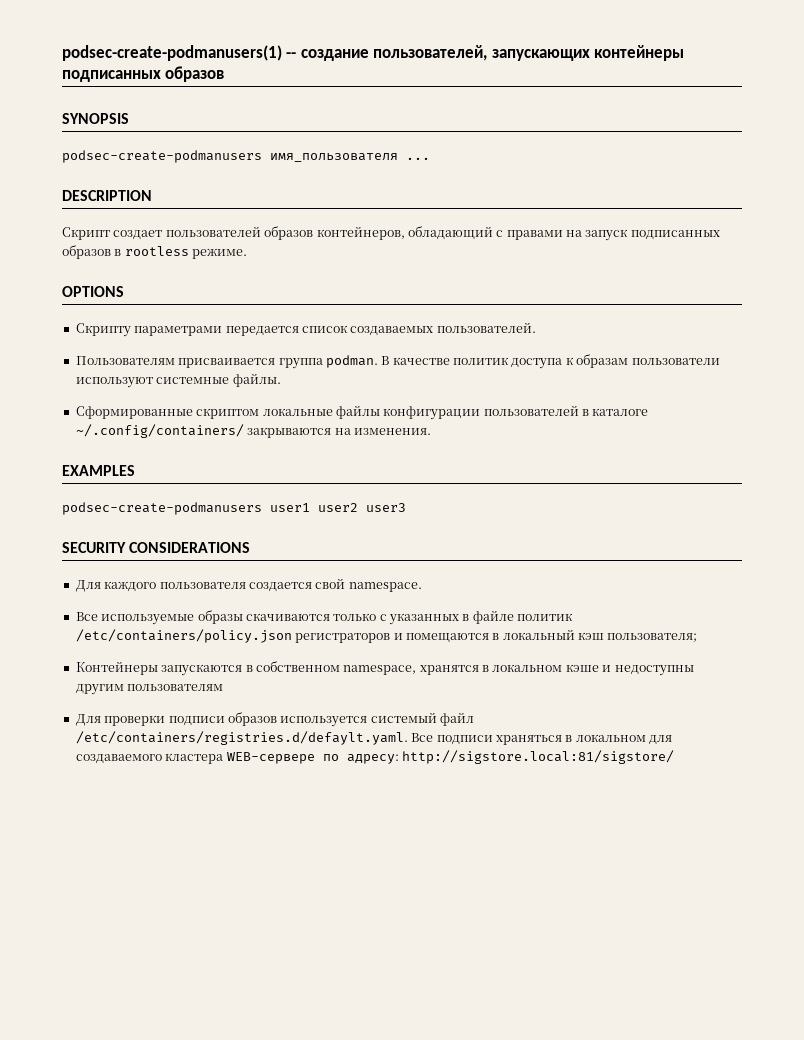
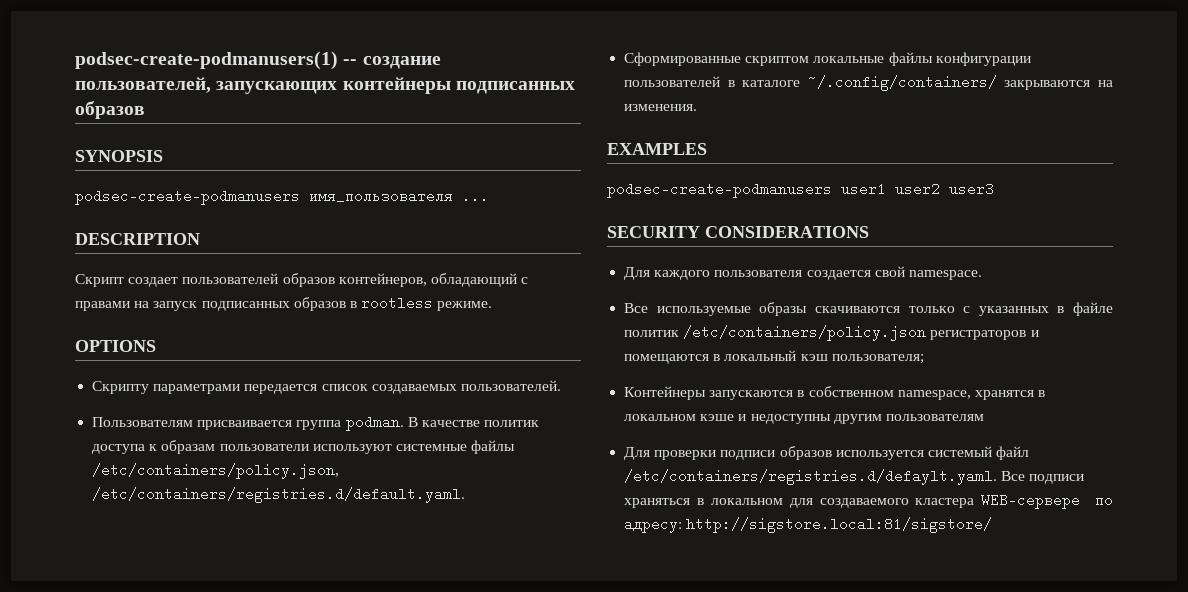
[232,373,281,387] файлы. -> [471,440,516,454] [92,463,340,479] [92,487,466,503] файлы /etc/containers/policy.json, /etc/containers/registries.d/default.yaml.

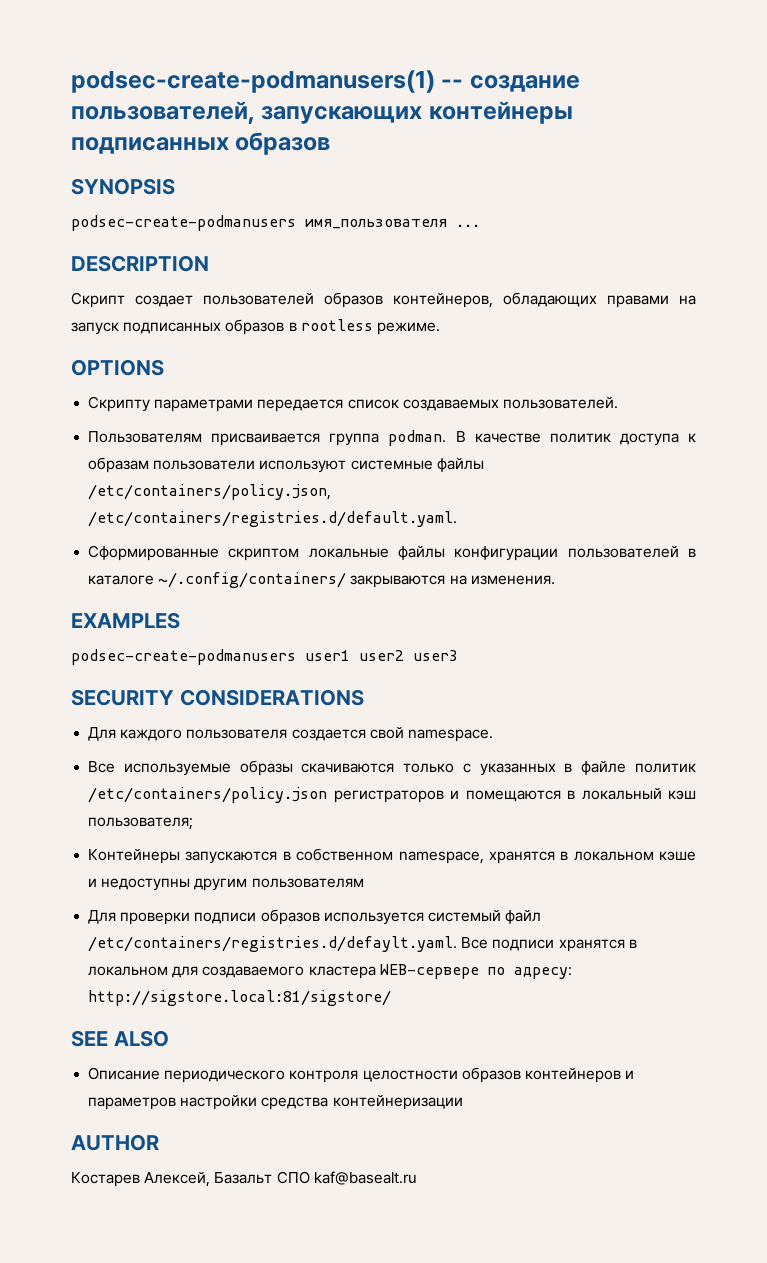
[430,273,529,287] обладающий с -> [503,292,597,307] обладающих
[624,498,691,508] храняться -> [558,939,625,952] хранятся
(993, 525) none -> [71,1030,169,1047] [88,1067,635,1083] [88,1095,463,1110] [71,1134,159,1151] [71,1171,417,1187] // SEE ALSO // Описание периодического контроля целостности образов контейнеров и параметров настройки средства контейнеризации // AUTHOR // Костарев Алексей, Базальт СПО kaf@basealt.ru

